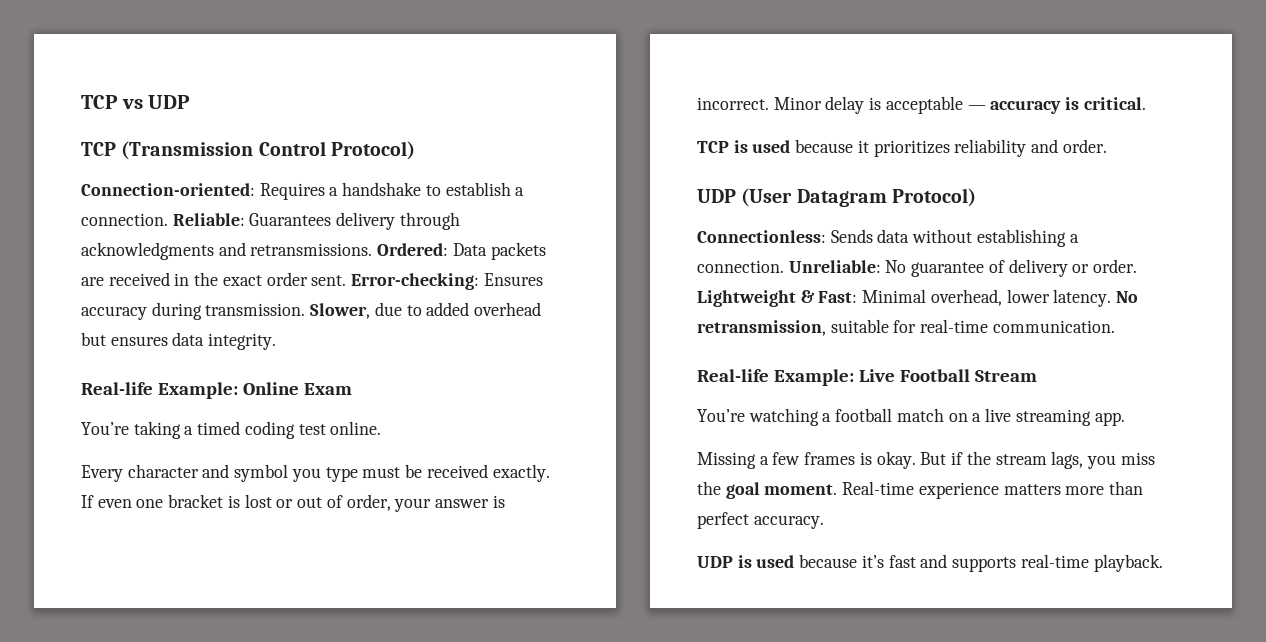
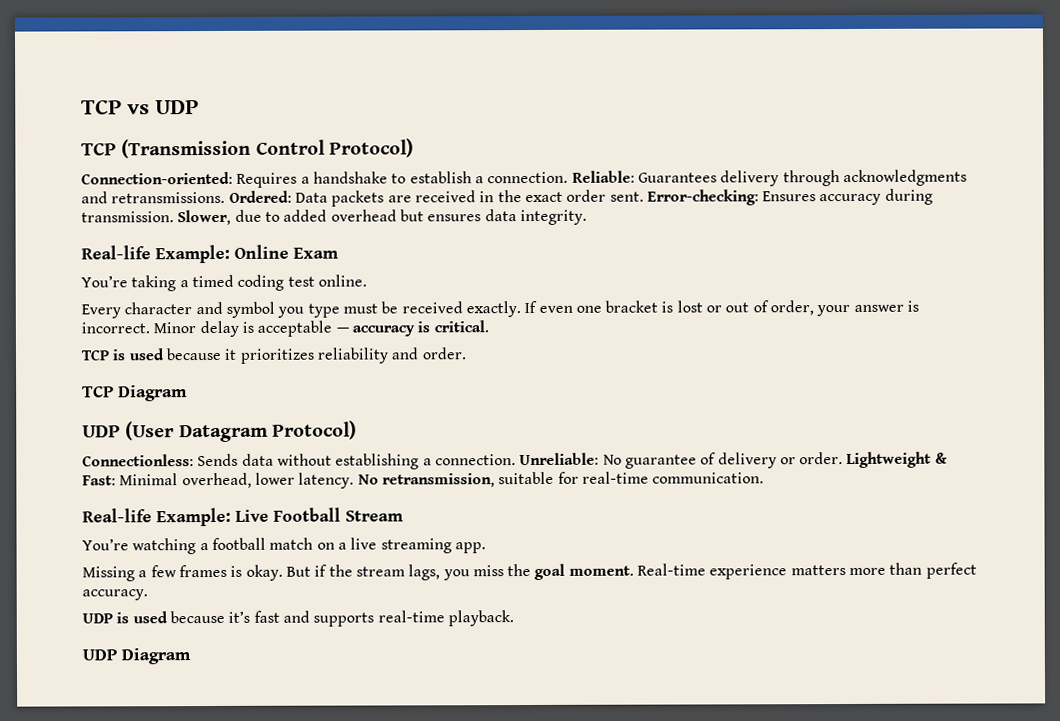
(1107, 146) none -> [82,385,188,402] // TCP Diagram
(1163, 563) none -> [82,648,191,665] // UDP Diagram

